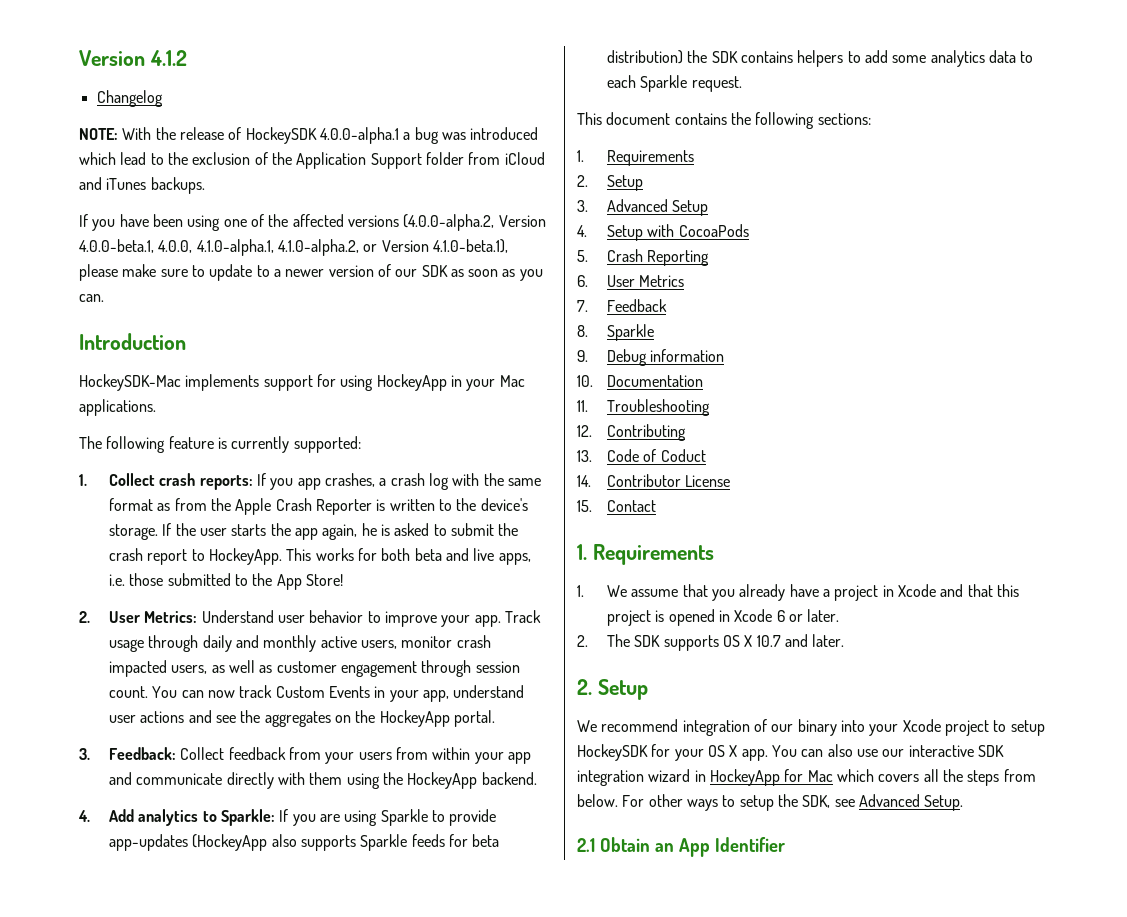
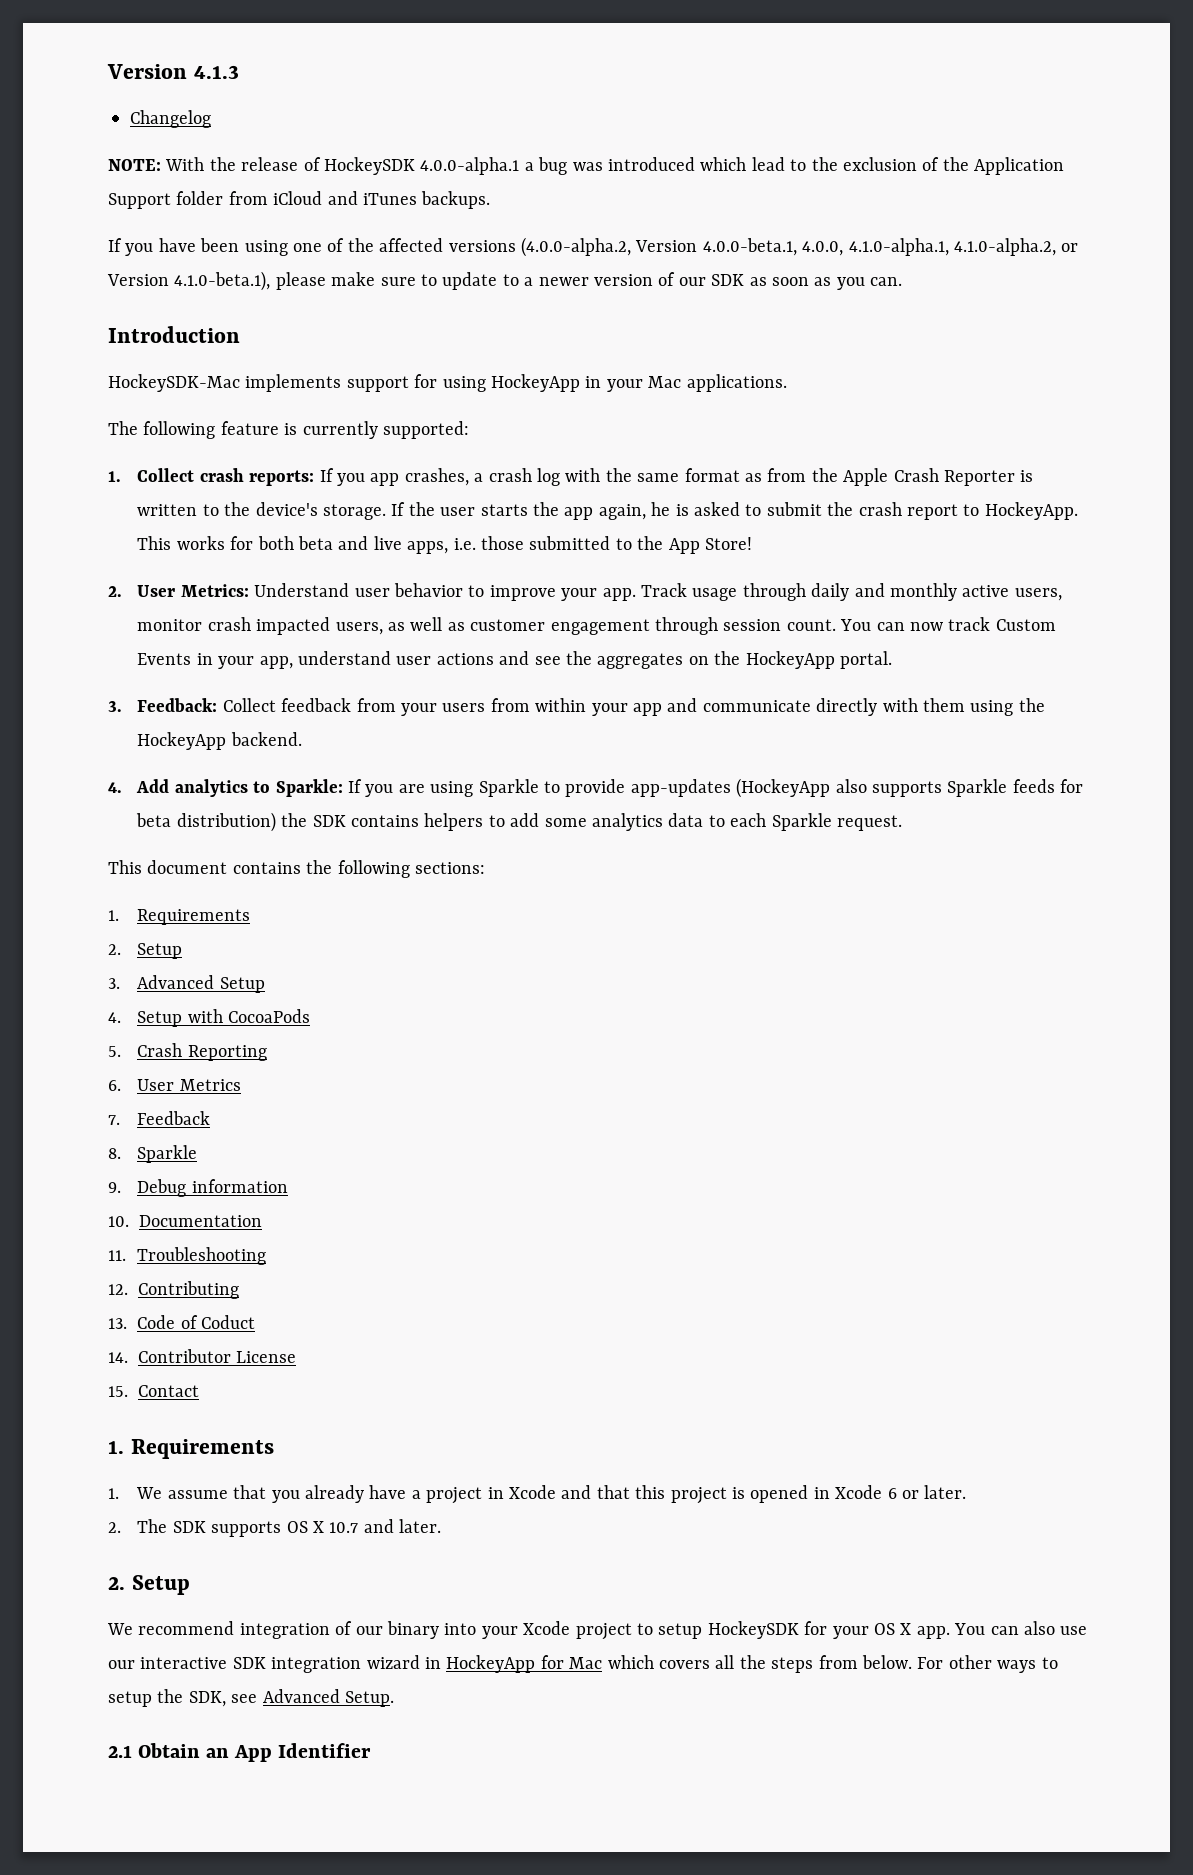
[79,50,187,66] Version 4.1.2 -> [107,64,239,79] Version 4.1.3

